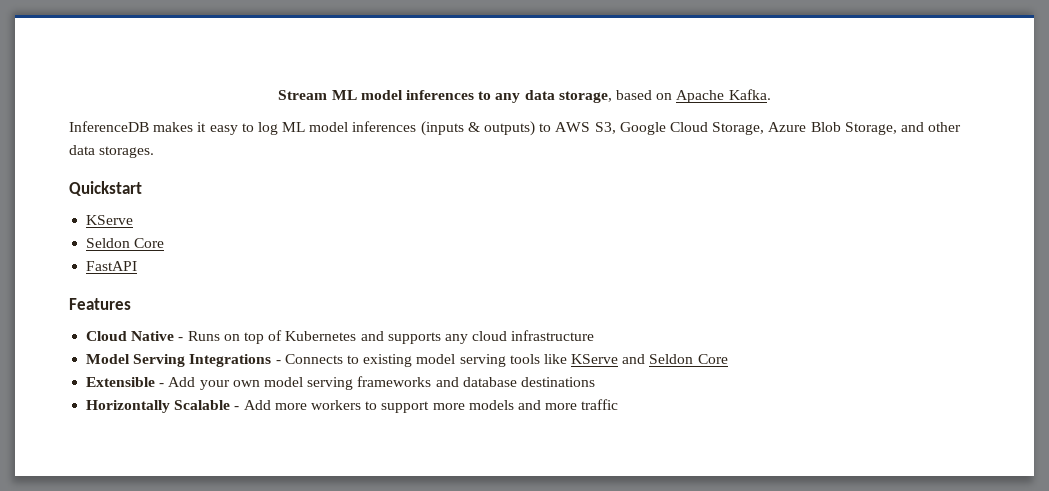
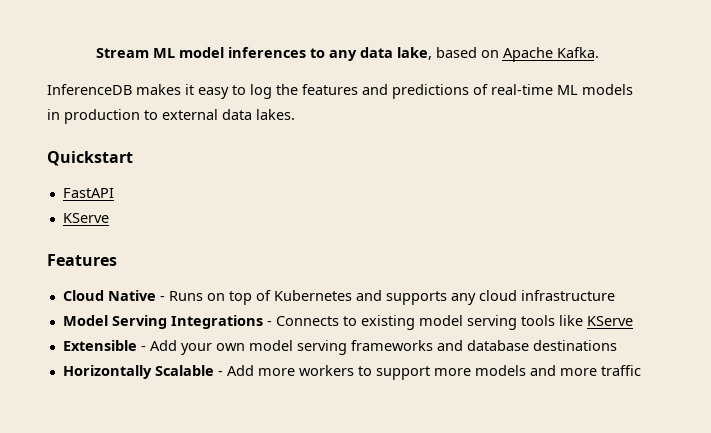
[558,91,612,103] storage, -> [396,47,432,60] lake,
[282,121,962,136] [69,145,155,158] ML model inferences (inputs & outputs) to AWS S3, Google Cloud Storage, Azure Blob Storage, and other data storages. -> [276,84,633,99] [47,109,295,124] the features and predictions of real-time ML models in production to external data lakes.
[86,215,134,225] [86,238,165,248] [86,261,138,271] // KServe // Seldon Core // FastAPI -> [62,188,114,198] [62,213,109,223] // FastAPI // KServe
[622,354,728,364] and Seldon Core -> (633, 321) none

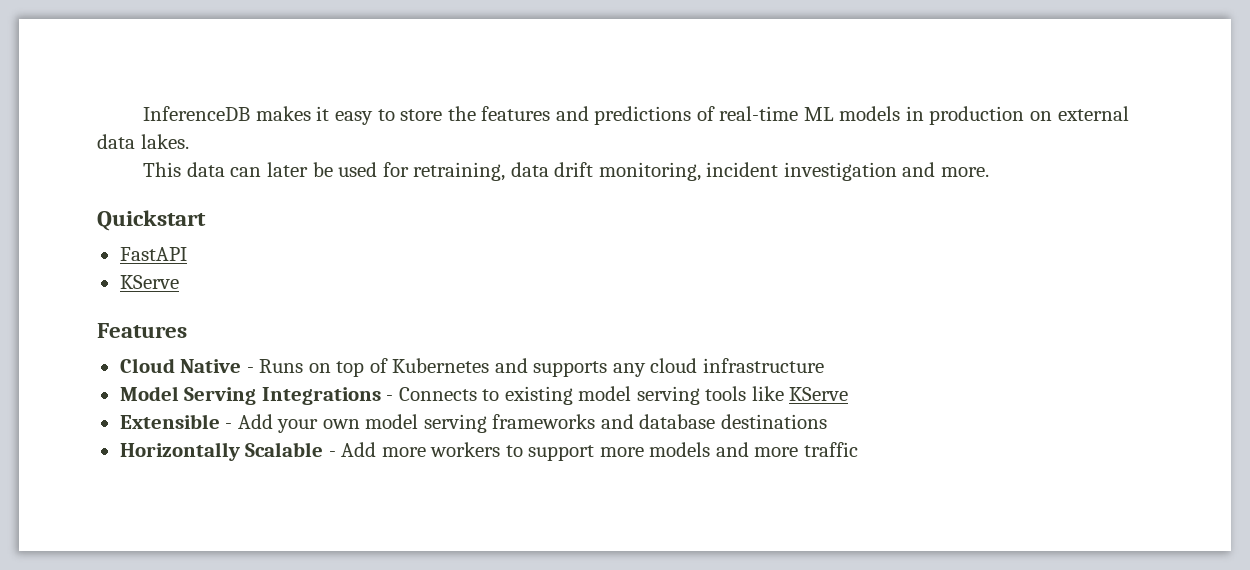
[95,47,599,62] Stream ML model inferences to any data lake, based on Apache Kafka. // -> (143, 113) none
[250,84,272,99] log -> [400,109,443,121] store
[144,110,158,120] to -> [1029,111,1052,121] on
(295, 114) none -> [143,162,989,181] // This data can later be used for retraining, data drift monitoring, incident investigation and more.

